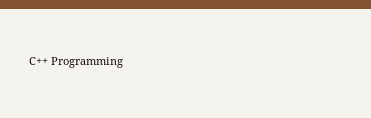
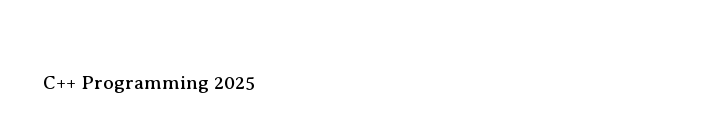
(123, 62) none -> [214,77,256,90] 2025

